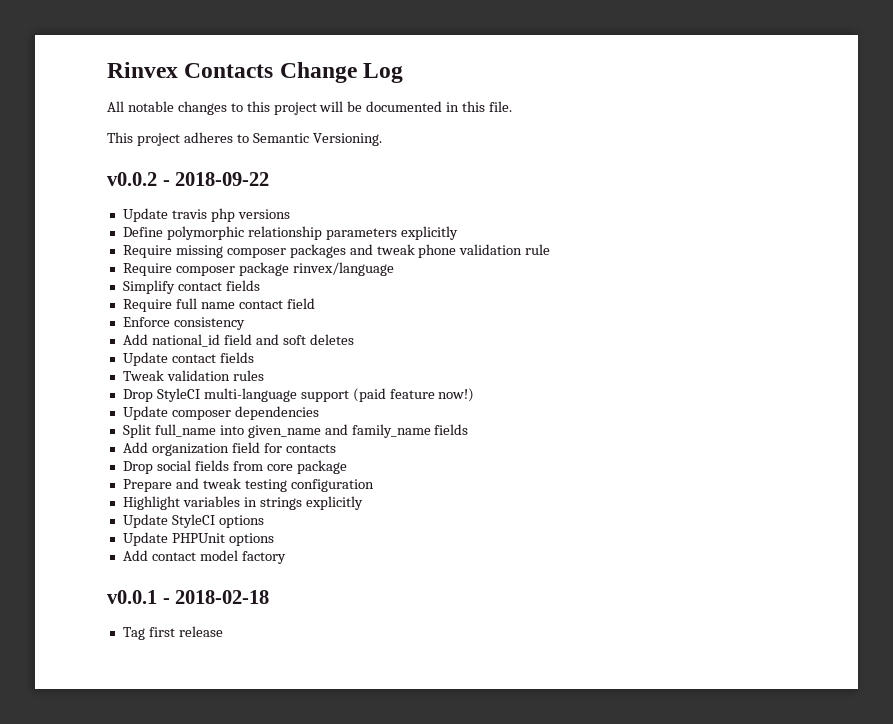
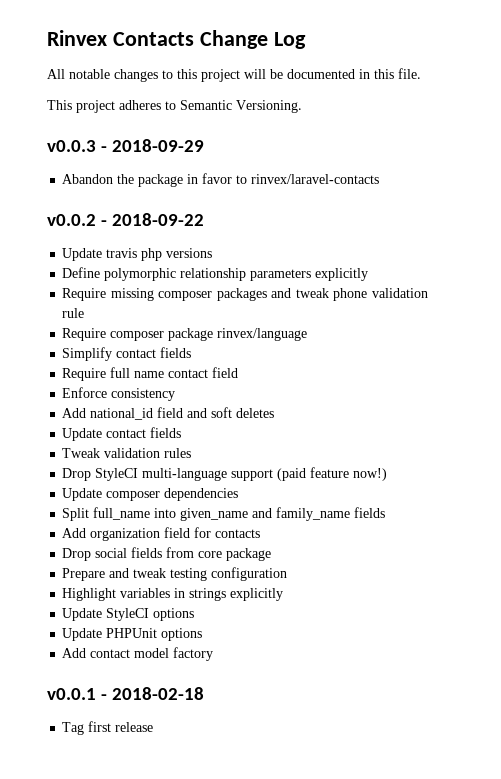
(382, 139) none -> [47,139,205,152] [62,173,380,187] // v0.0.3 - 2018-09-29 // Abandon the package in favor to rinvex/laravel-contacts

